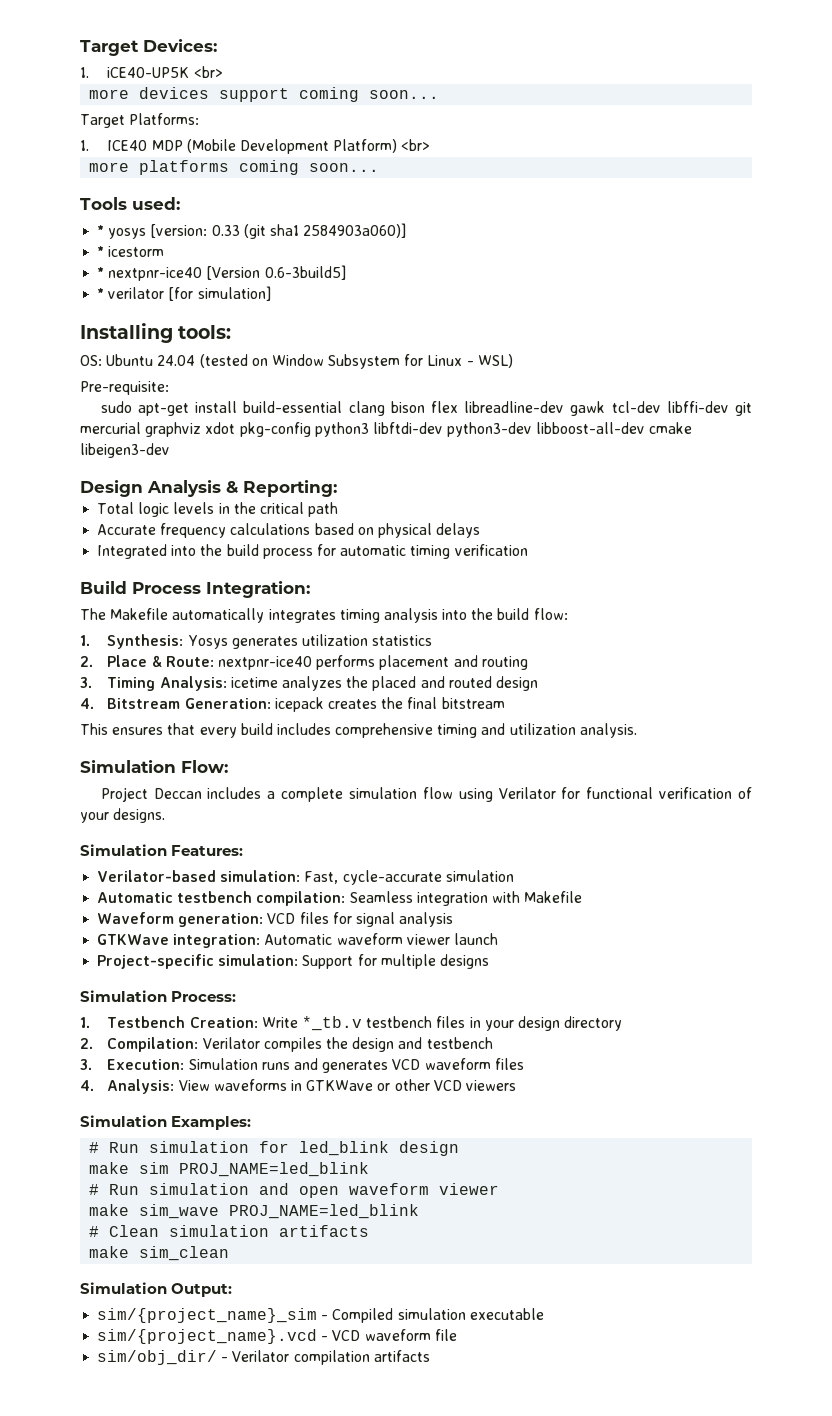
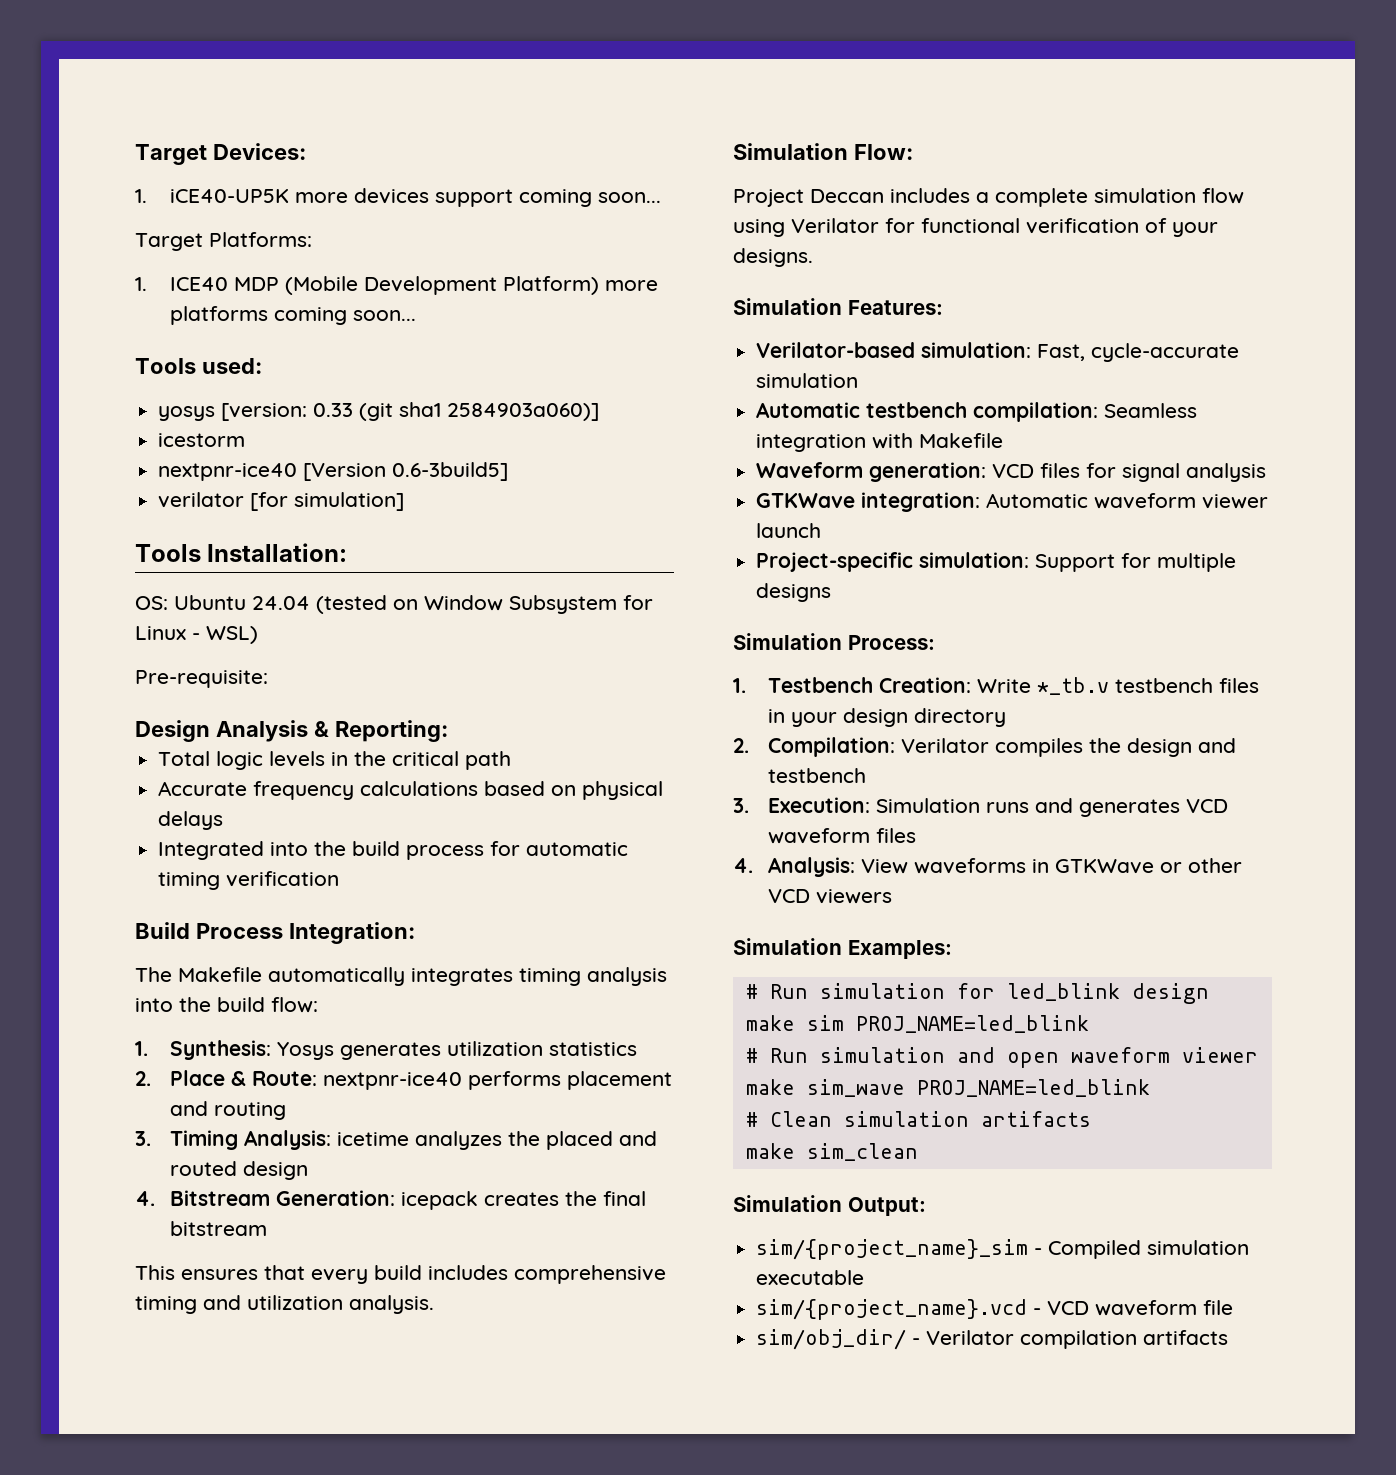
[193,66,223,78] <br> // -> (289, 196) none
[401,139,431,151] <br> // -> (599, 285) none
[97,225,105,236] * -> (262, 366) none
[97,246,105,257] * -> (600, 412) none
[97,267,105,278] * -> (246, 440) none
[97,288,105,299] * -> (509, 471) none
[80,323,232,343] Installing tools: -> [135,543,348,562] Tools Installation:
[100,401,752,416] [80,422,693,437] [80,443,170,458] // sudo apt-get install build-essential clang bison flex libreadline-dev gawk tcl-dev libffi-dev git mercurial graphviz xdot pkg-config python3 libftdi-dev python3-dev libboost-all-dev cmake libeigen3-dev -> (268, 679) none

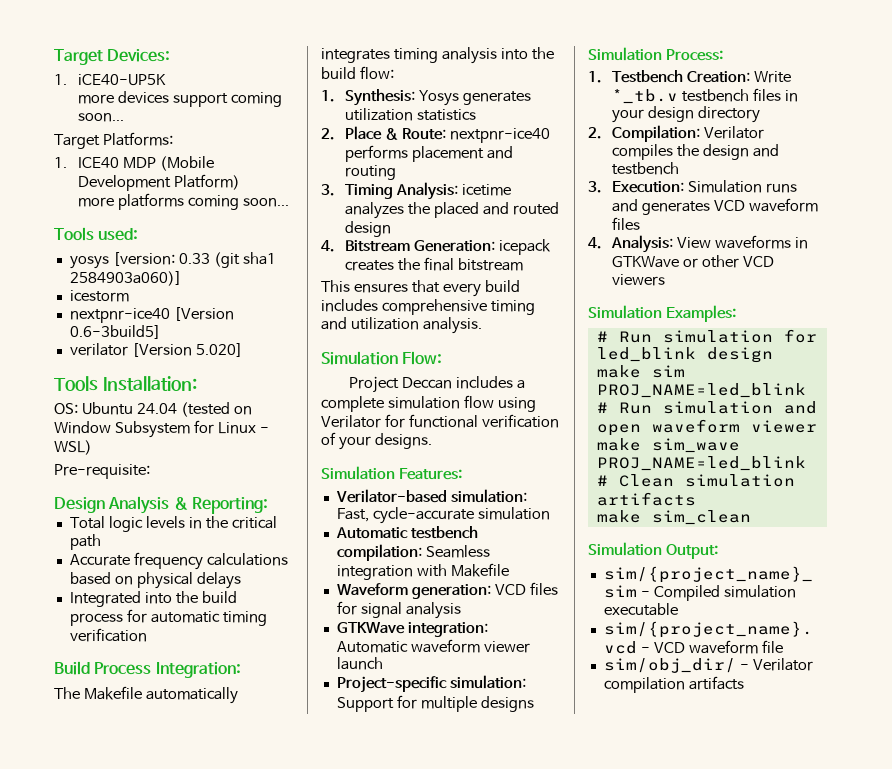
(289, 196) none -> (167, 80) //
(599, 285) none -> (241, 182) //
[250,492,405,511] [for simulation] -> [131,343,243,357] [Version 5.020]

